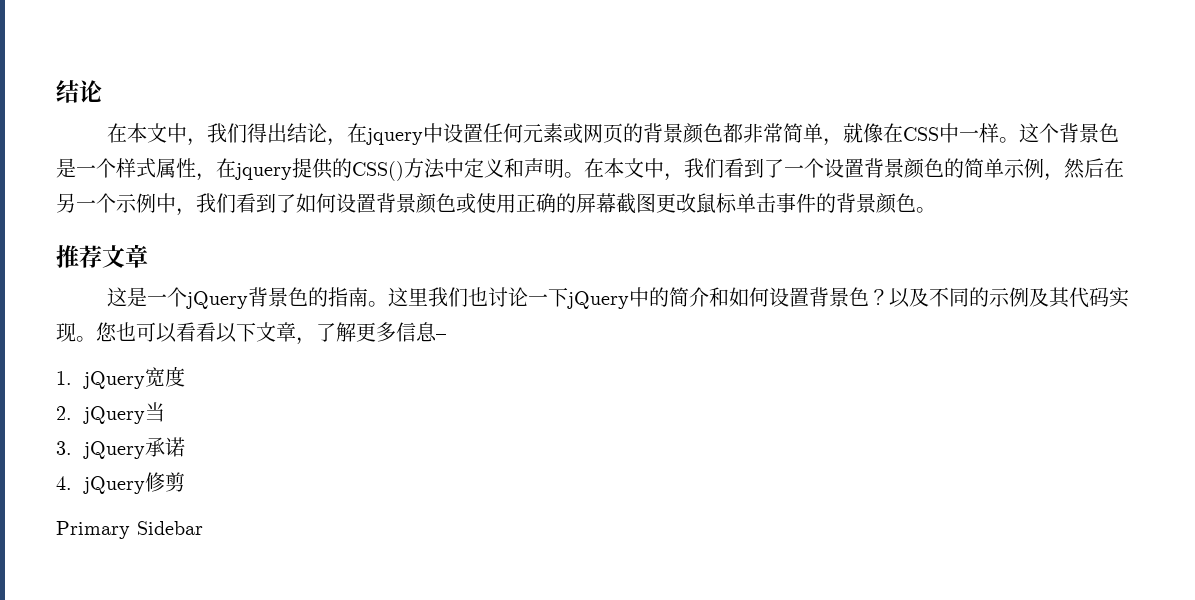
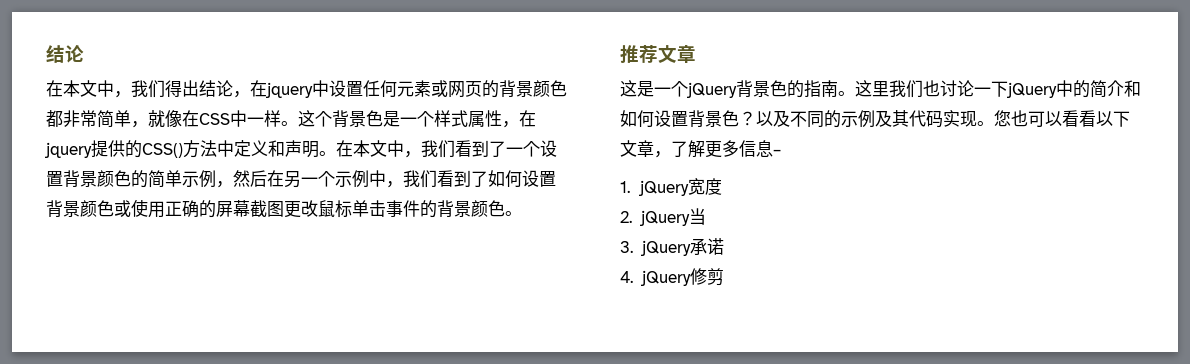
[56,521,203,539] // Primary Sidebar -> (724, 277) none

